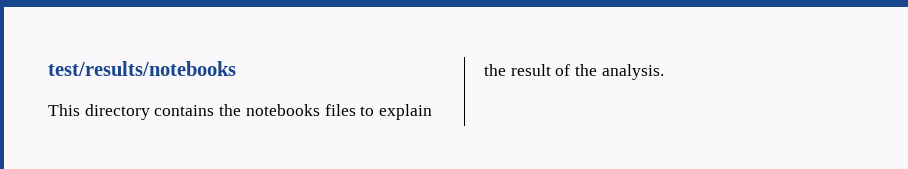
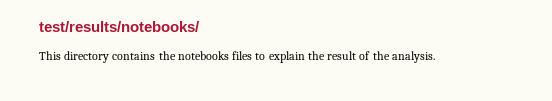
[48,61,236,76] test/results/notebooks -> [39,21,200,32] test/results/notebooks/

